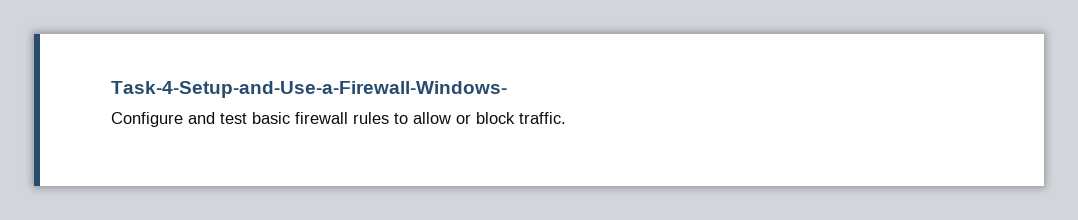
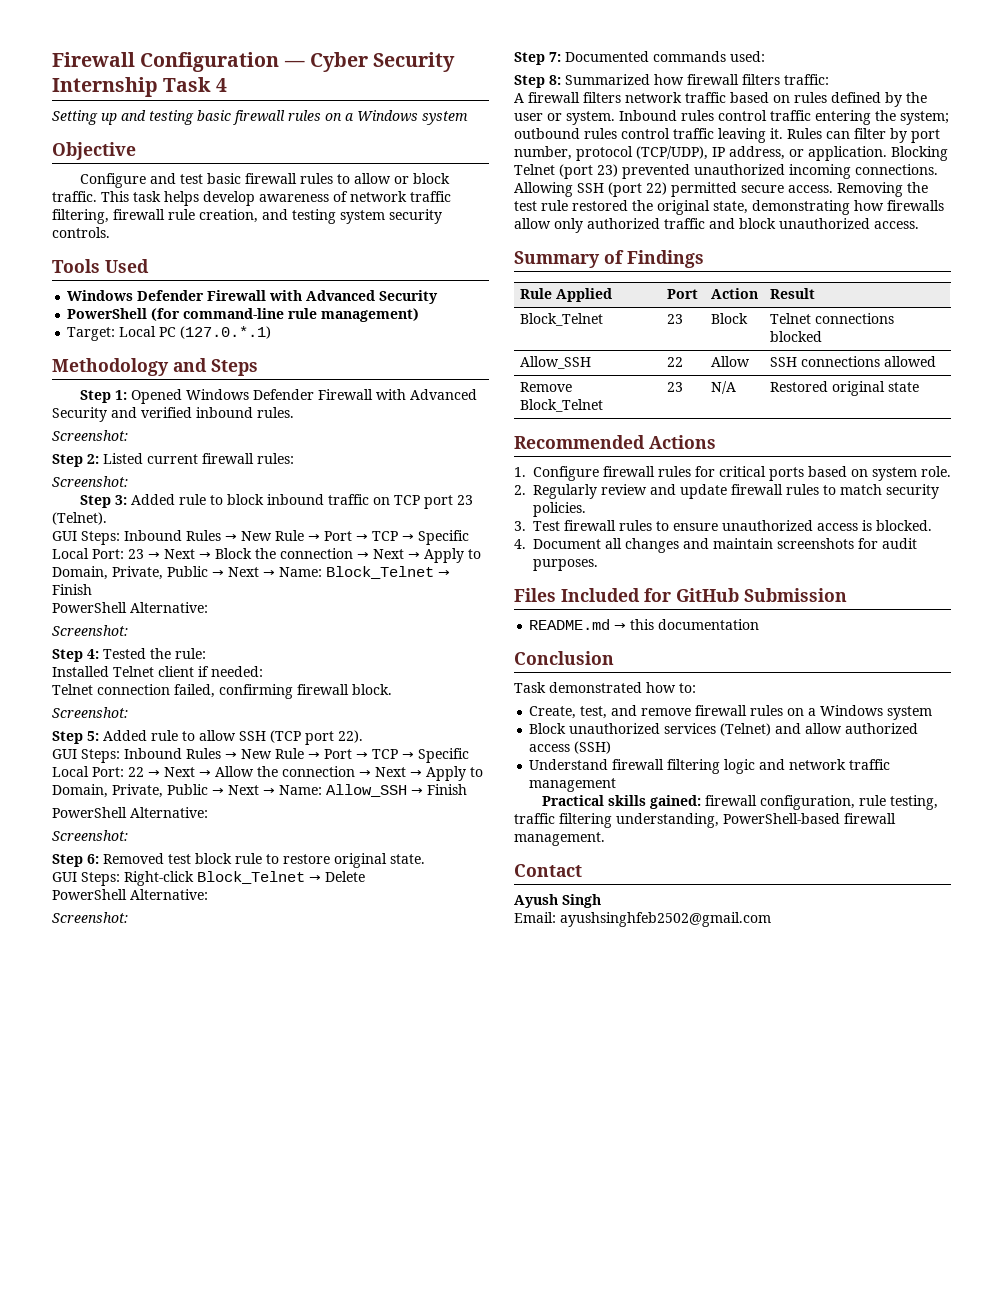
[111,81,507,98] Task-4-Setup-and-Use-a-Firewall-Windows- -> [52,52,456,72] [52,77,227,97] [52,110,468,125] [52,142,136,160] Firewall Configuration — Cyber Security Internship Task 4 // Setting up and testing basic firewall rules on a Windows system // Objective
(566, 118) none -> [101,191,451,206] [52,209,442,224] [52,227,110,238] [52,259,149,273] [67,290,439,304] [67,308,420,322] [67,326,272,341] [52,358,258,376] [80,389,478,404] [52,407,294,422] [52,430,128,441] [52,453,294,467] [52,476,128,487] [80,494,474,509] [52,512,107,525] [52,530,469,545] [52,548,481,563] [52,566,450,580] [52,584,92,595] [52,602,208,613] [52,625,128,636] [52,648,206,662] [52,666,263,677] [52,684,392,699] [52,707,128,718] [52,730,363,745] [52,748,469,763] [52,766,483,781] [52,784,467,798] [52,807,208,818] [52,830,128,841] [52,853,425,868] [52,871,365,886] [52,889,208,900] [52,912,128,923] [514,51,765,65] [514,74,829,88] [514,92,927,107] [514,110,949,125] [514,128,940,143] [514,146,948,161] [514,164,938,179] [514,182,928,197] [514,200,944,215] [514,218,919,233] [514,250,704,268] [519,288,612,302] [666,289,698,299] [710,288,758,299] [769,288,815,299] [519,313,603,326] [666,314,683,324] [710,313,748,324] [769,313,894,324] [769,331,822,342] [519,356,591,369] [666,357,683,367] [710,356,750,367] [769,356,936,367] [519,382,572,392] [519,399,603,412] [666,382,683,392] [710,381,736,394] [769,381,919,396] [514,435,716,449] [514,466,951,481] [514,484,939,499] [533,502,586,517] [514,520,932,531] [514,538,917,553] [533,559,598,571] [514,588,847,602] [529,619,760,630] [514,651,614,665] [514,682,696,693] [529,705,933,720] [529,723,919,736] [529,741,612,754] [529,759,891,774] [529,778,617,792] [542,795,939,810] [514,813,896,828] [514,832,605,846] [514,864,582,877] [514,894,601,908] [514,912,771,927] This task helps develop awareness of network traffic filtering, firewall rule creation, and testing system security controls. // Tools Used // Windows Defender Firewall with Advanced Security // PowerShell (for command-line rule management) // Target: Local PC (127.0.*.1) // Methodology and Steps // Step 1: Opened Windows Defender Firewall with Advanced Security and verified inbound rules. // Screenshot: // Step 2: Listed current firewall rules: // Screenshot: // Step 3: Added rule to block inbound traffic on TCP port 23 (Telnet). // GUI Steps: Inbound Rules → New Rule → Port → TCP → Specific Local Port: 23 → Next → Block the connection → Next → Apply to Domain, Private, Public → Next → Name: Block_Telnet → Finish // PowerShell Alternative: // Screenshot: // Step 4: Tested the rule: // Installed Telnet client if needed: // Telnet connection failed, confirming firewall block. // Screenshot: // Step 5: Added rule to allow SSH (TCP port 22). // GUI Steps: Inbound Rules → New Rule → Port → TCP → Specific Local Port: 22 → Next → Allow the connection → Next → Apply to Domain, Private, Public → Next → Name: Allow_SSH → Finish // PowerShell Alternative: // Screenshot: // Step 6: Removed test block rule to restore original state. // GUI Steps: Right-click Block_Telnet → Delete // PowerShell Alternative: // Screenshot: // Step 7: Documented commands used: // Step 8: Summarized how firewall filters traffic: // A firewall filters network traffic based on rules defined by the user or system. Inbound rules control traffic entering the system; outbound rules control traffic leaving it. Rules can filter by port number, protocol (TCP/UDP), IP address, or application. Blocking Telnet (port 23) prevented unauthorized incoming connections. Allowing SSH (port 22) permitted secure access. Removing the test rule restored the original state, demonstrating how firewalls allow only authorized traffic and block unauthorized access. // Summary of Findings // Rule Applied | Port | Action | Result // Block_Telnet | 23 | Block | Telnet connections blocked // Allow_SSH | 22 | Allow | SSH connections allowed // Remove Block_Telnet | 23 | N/A | Restored original state // Recommended Actions // 1. Configure firewall rules for critical ports based on system role. // 2. Regularly review and update firewall rules to match security policies. // 3. Test firewall rules to ensure unauthorized access is blocked. // 4. Document all changes and maintain screenshots for audit purposes. // Files Included for GitHub Submission // README.md → this documentation // Conclusion // Task demonstrated how to: // Create, test, and remove firewall rules on a Windows system // Block unauthorized services (Telnet) and allow authorized access (SSH) // Understand firewall filtering logic and network traffic management // Practical skills gained: firewall configuration, rule testing, traffic filtering understanding, PowerShell-based firewall management. // Contact // Ayush Singh // Email: ayushsinghfeb2502@gmail.com

